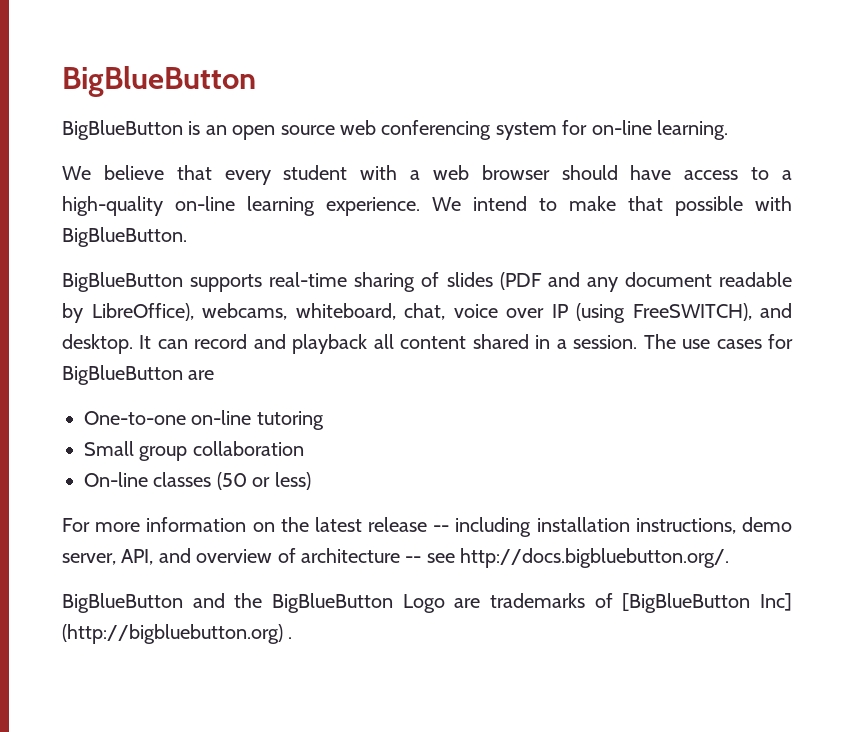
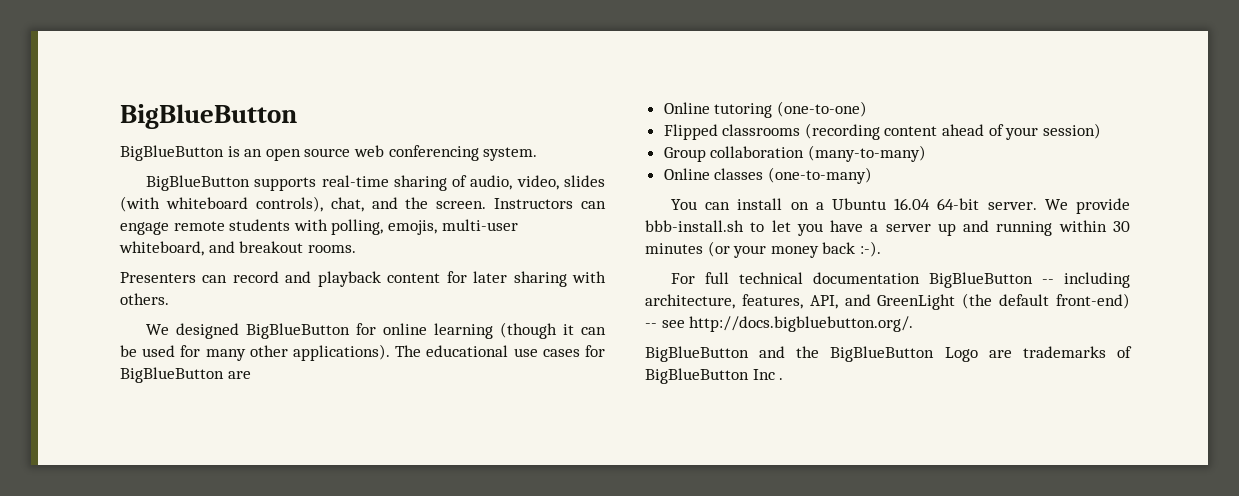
[495,120,728,140] [62,165,792,185] [62,196,792,216] [62,227,187,247] system for on-line learning. // We believe that every student with a web browser should have access to a high-quality on-line learning experience. We intend to make that possible with BigBlueButton. -> [483,147,538,161] system.
[446,272,793,292] [62,303,792,323] [62,334,676,354] slides (PDF and any document readable by LibreOffice), webcams, whiteboard, chat, voice over IP (using FreeSWITCH), and desktop. It can record and playback all content shared in a session. The -> [470,175,605,190] [120,196,606,212] [120,219,518,235] [119,241,356,256] [120,271,607,287] [120,293,169,305] [146,322,606,339] [120,344,509,361] audio, video, slides (with whiteboard controls), chat, and the screen. Instructors can engage remote students with polling, emojis, multi-user whiteboard, and breakout rooms. // Presenters can record and playback content for later sharing with others. // We designed BigBlueButton for online learning (though it can be used for many other applications). The educational
[84,410,252,425] One-to-one on-line -> [663,102,710,114] Online
[84,441,304,461] [84,472,311,490] [62,517,792,537] [62,548,400,565] // Small group collaboration // On-line classes (50 or less) // For more information on the latest release -- including installation instructions, demo server, API, and overview of architecture -> [776,101,867,117] [663,123,1101,140] [663,145,926,162] [663,167,872,184] [671,198,1130,214] [645,220,1130,236] [645,241,881,258] [671,272,1130,288] [645,293,1130,310] (one-to-one) // Flipped classrooms (recording content ahead of your session) // Group collaboration (many-to-many) // Online classes (one-to-many) // You can install on a Ubuntu 16.04 64-bit server. We provide bbb-install.sh to let you have a server up and running within 30 minutes (or your money back :-). // For full technical documentation BigBlueButton -- including architecture, features, API, and GreenLight (the default front-end)
[622,593,792,613] [62,624,283,644] [BigBlueButton Inc] (http://bigbluebutton.org) -> [645,368,775,384] BigBlueButton Inc

